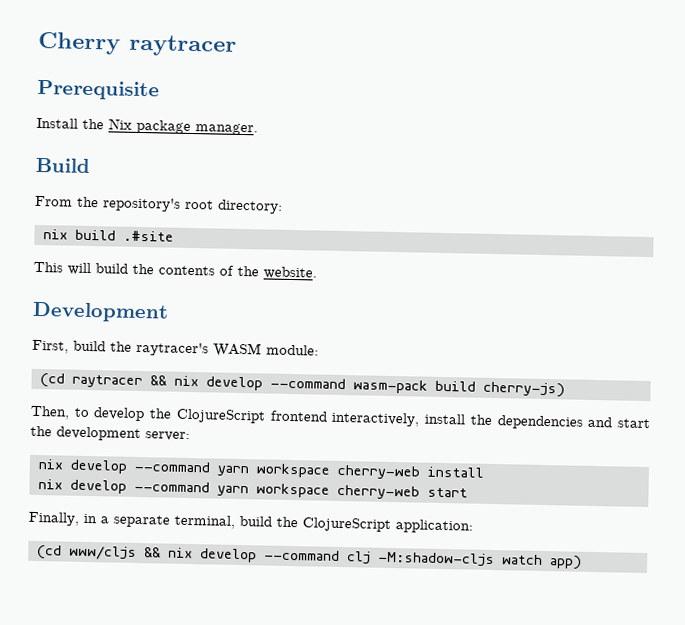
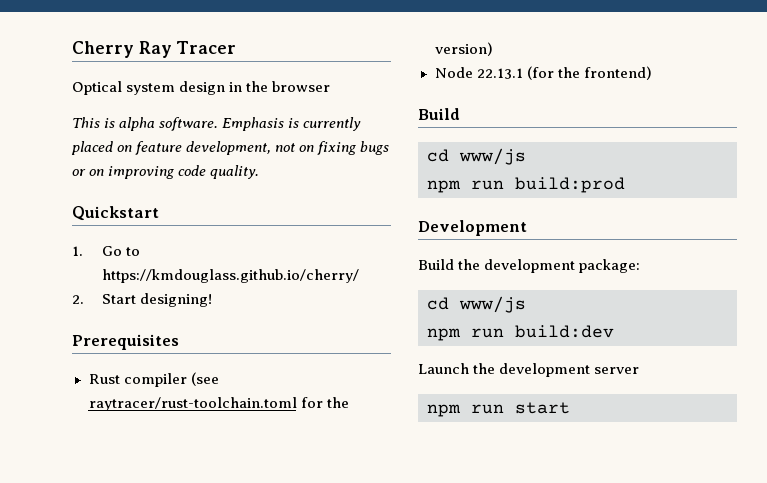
[129,34,237,57] [37,79,160,101] [36,117,258,136] [35,157,90,173] [35,195,283,214] [42,229,174,242] [33,261,317,280] [32,301,169,323] [32,339,319,358] [39,373,565,398] [30,405,651,430] [30,425,190,442] [37,459,484,480] [37,479,468,500] [28,511,473,534] [36,545,582,570] raytracer // Prerequisite // Install the Nix package manager. // Build // From the repository's root directory: // nix build .#site // This will build the contents of the website. // Development // First, build the raytracer's WASM module: // (cd raytracer && nix develop --command wasm-pack build cherry-js) // Then, to develop the ClojureScript frontend interactively, install the dependencies and start the development server: // nix develop --command yarn workspace cherry-web install // nix develop --command yarn workspace cherry-web start // Finally, in a separate terminal, build the ClojureScript application: // (cd www/cljs && nix develop --command clj -M:shadow-cljs watch app) -> [138,41,237,58] [72,81,331,95] [72,117,362,131] [71,141,390,155] [72,165,260,179] [72,206,159,221] [72,246,141,256] [101,269,359,283] [72,293,213,307] [72,334,179,350] [88,372,219,387] [88,397,349,411] [434,42,493,56] [434,66,652,80] [418,108,460,120] [427,148,526,165] [427,177,625,193] [418,220,527,236] [418,259,641,273] [427,296,526,313] [427,325,614,341] [418,363,640,377] [427,402,570,417] Ray Tracer // Optical system design in the browser // This is alpha software. Emphasis is currently placed on feature development, not on fixing bugs or on improving code quality. // Quickstart // 1. Go to https://kmdouglass.github.io/cherry/ // 2. Start designing! // Prerequisites // Rust compiler (see raytracer/rust-toolchain.toml for the version) // Node 22.13.1 (for the frontend) // Build // cd www/js // npm run build:prod // Development // Build the development package: // cd www/js // npm run build:dev // Launch the development server // npm run start

